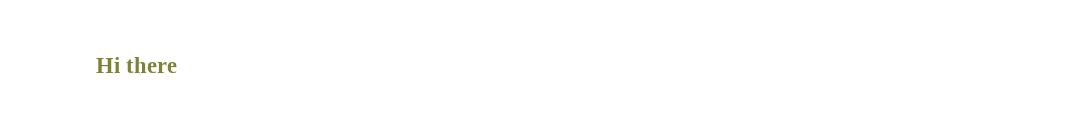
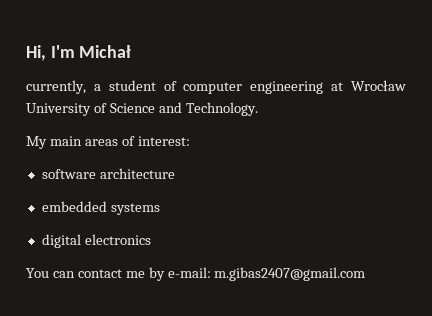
[96,57,178,73] Hi there -> [26,45,132,61] [26,80,407,94] [26,102,258,116] [26,136,190,149] [41,168,175,179] [41,201,160,215] [41,234,151,248] [26,267,366,281] Hi, I'm Michał // currently, a student of computer engineering at Wrocław University of Science and Technology. // My main areas of interest: // software architecture // embedded systems // digital electronics // You can contact me by e-mail: m.gibas2407@gmail.com

